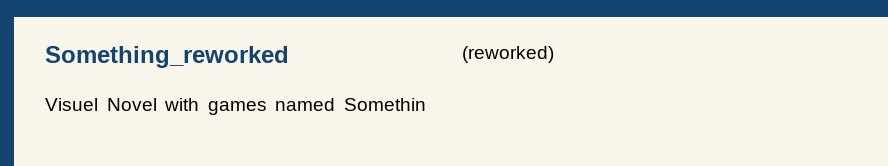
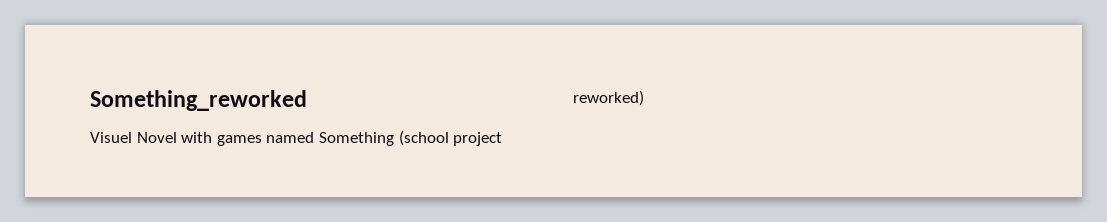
[344,98,426,111] [462,46,554,63] Somethin (reworked) -> [318,130,503,146] [573,90,644,106] Something (school project reworked)

